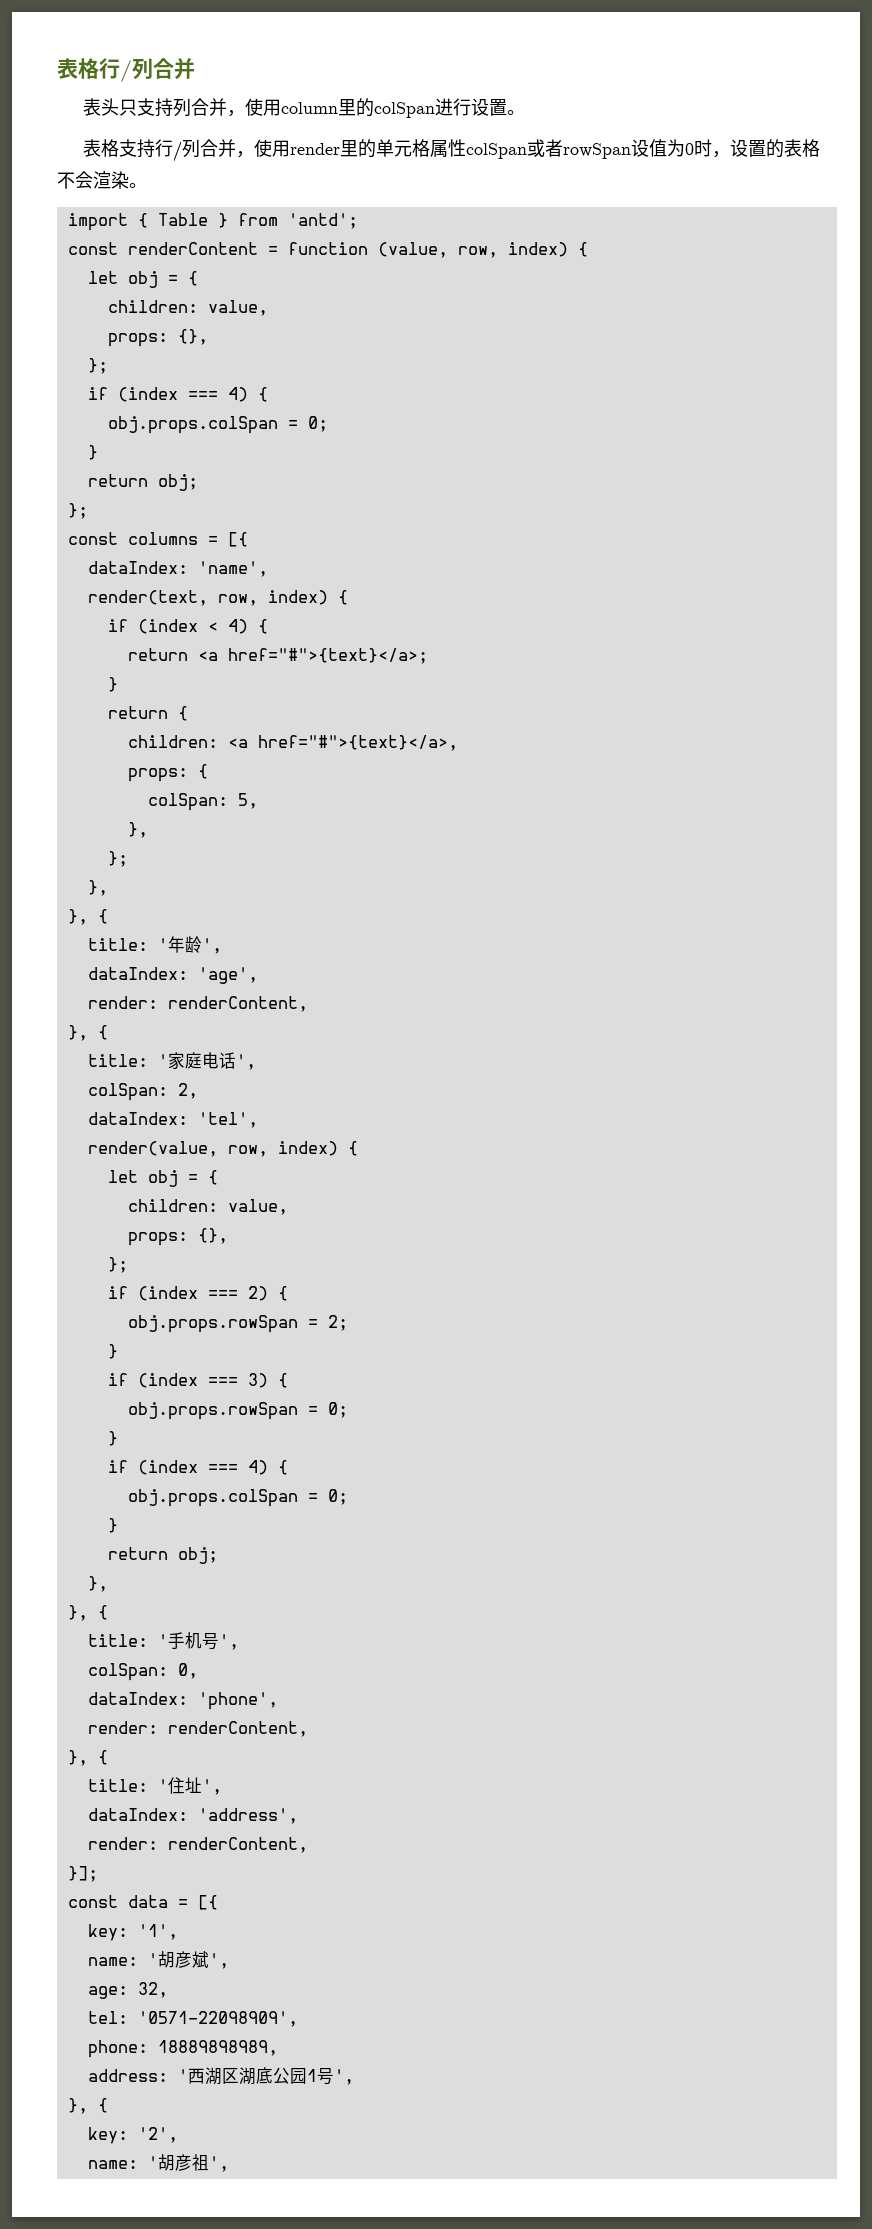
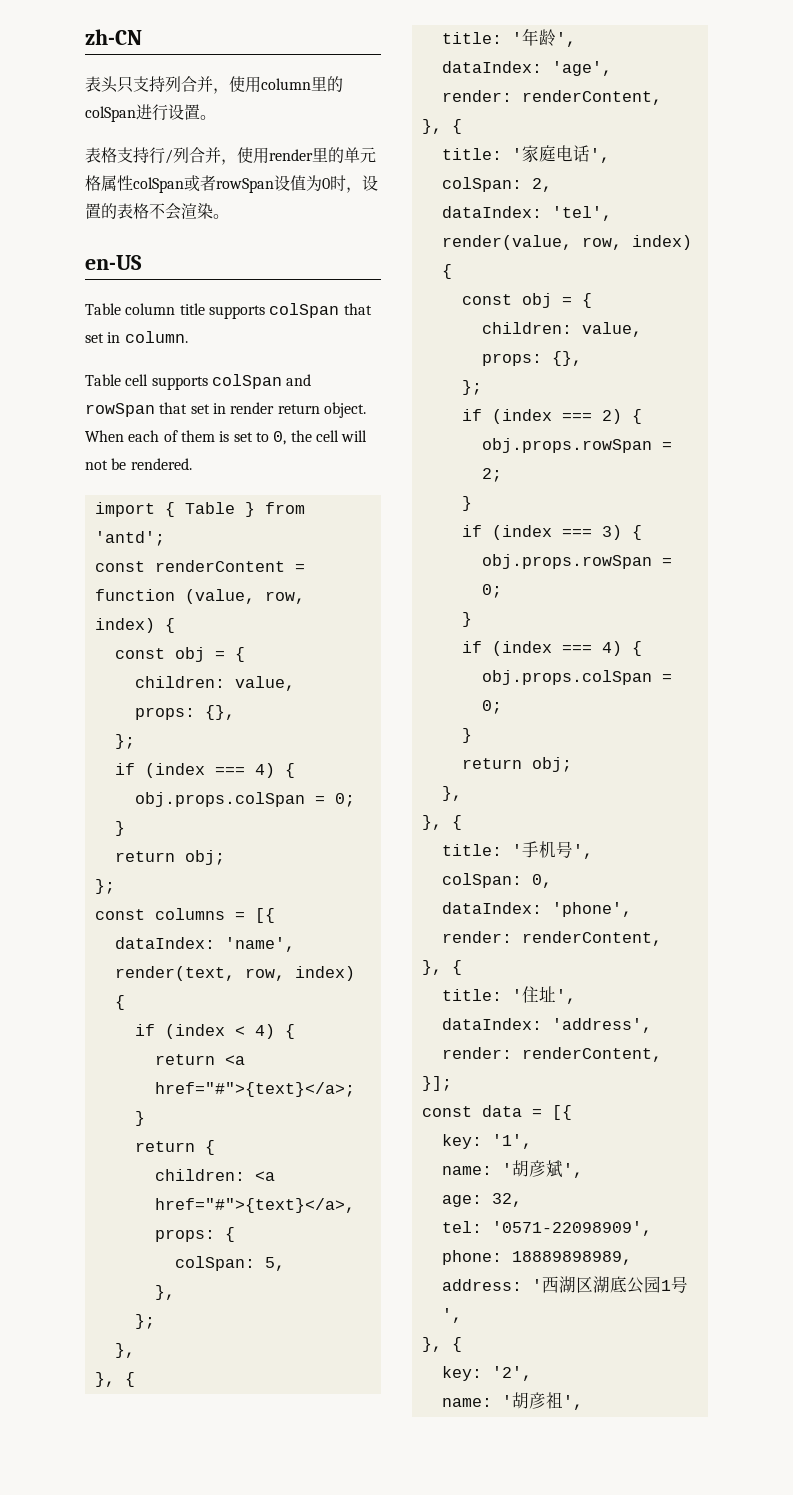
[57,58,195,82] 表格行/列合并 -> [85,29,142,45] zh-CN
(147, 185) none -> [85,255,142,270] [85,303,372,319] [85,331,188,343] [85,374,312,390] [85,402,366,418] [85,430,368,445] [85,458,192,470] // en-US // Table column title supports colSpan that set in column. // Table cell supports colSpan and rowSpan that set in render return object. When each of them is set to 0, the cell will not be rendered.
[87,271,118,284] let -> [114,648,165,659] const
[107,1170,138,1183] let -> [461,294,512,305] const

